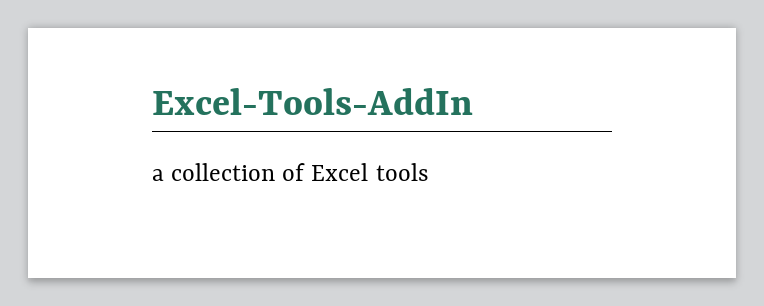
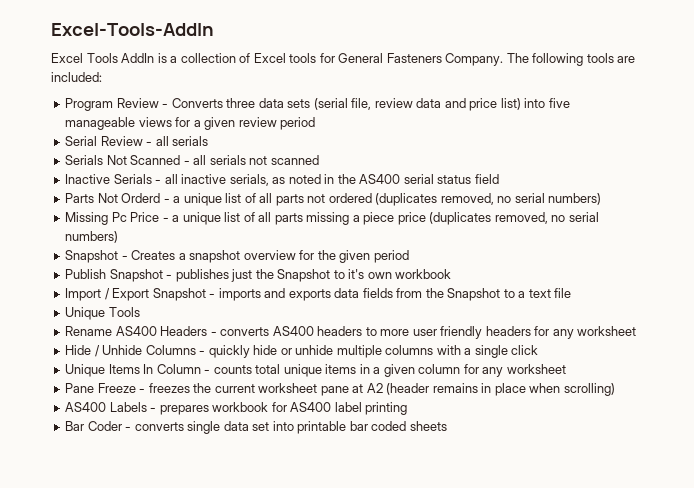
(473, 101) none -> [51,53,167,63] Excel Tools AddIn is
(429, 172) none -> [319,53,636,66] [51,72,102,82] [65,98,570,111] [65,117,316,130] [65,136,209,146] [65,155,319,165] [65,174,499,186] [65,193,602,206] [65,212,599,225] [65,231,119,243] [65,250,409,263] [65,269,452,282] [65,288,572,301] [65,307,140,320] [65,326,637,339] [65,345,539,358] [65,364,566,377] [65,383,615,396] [65,402,408,415] [65,421,447,434] for General Fasteners Company. The following tools are included: // Program Review - Converts three data sets (serial file, review data and price list) into five manageable views for a given review period // Serial Review - all serials // Serials Not Scanned - all serials not scanned // Inactive Serials - all inactive serials, as noted in the AS400 serial status field // Parts Not Orderd - a unique list of all parts not ordered (duplicates removed, no serial numbers) // Missing Pc Price - a unique list of all parts missing a piece price (duplicates removed, no serial numbers) // Snapshot - Creates a snapshot overview for the given period // Publish Snapshot - publishes just the Snapshot to it's own workbook // Import / Export Snapshot - imports and exports data fields from the Snapshot to a text file // Unique Tools // Rename AS400 Headers - converts AS400 headers to more user friendly headers for any worksheet // Hide / Unhide Columns - quickly hide or unhide multiple columns with a single click // Unique Items In Column - counts total unique items in a given column for any worksheet // Pane Freeze - freezes the current worksheet pane at A2 (header remains in place when scrolling) // AS400 Labels - prepares workbook for AS400 label printing // Bar Coder - converts single data set into printable bar coded sheets

